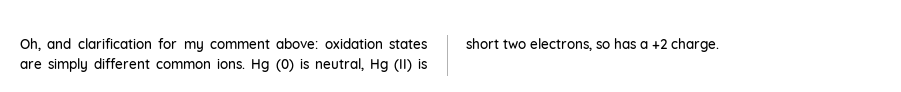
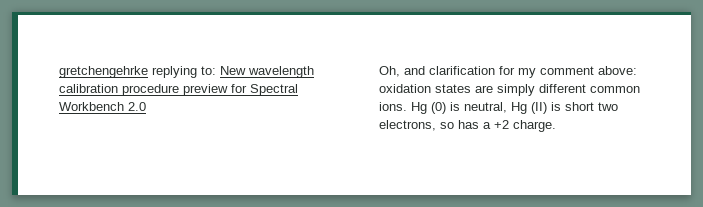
(20, 44) none -> [59,66,314,78] [59,84,298,96] [59,102,146,111] gretchengehrke replying to: New wavelength calibration procedure preview for Spectral Workbench 2.0 //

